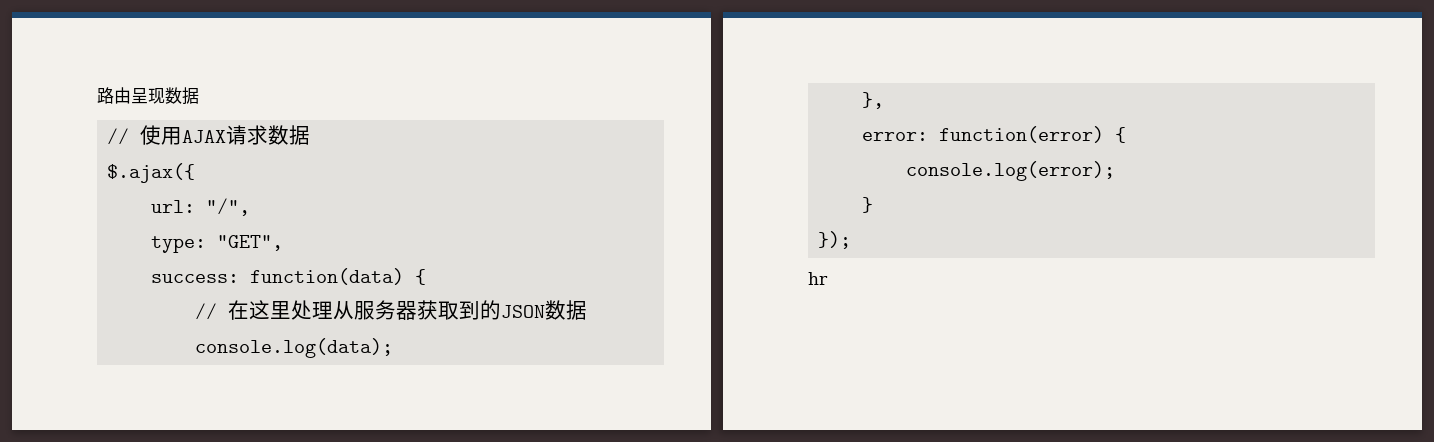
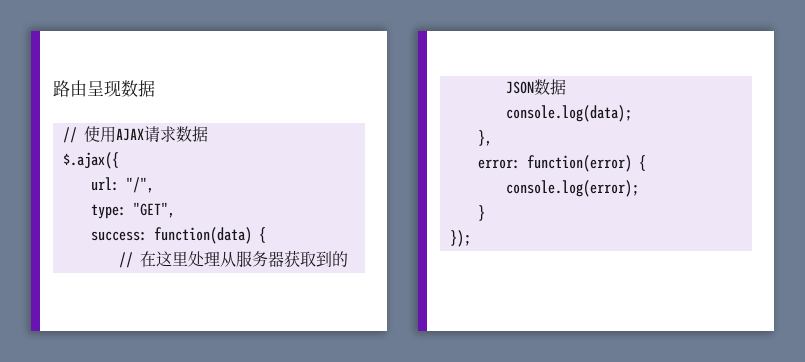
[808,272,828,285] // hr -> (472, 238) none

